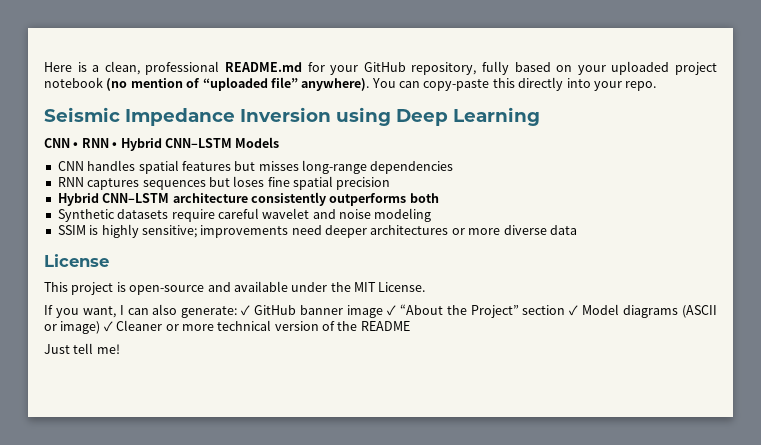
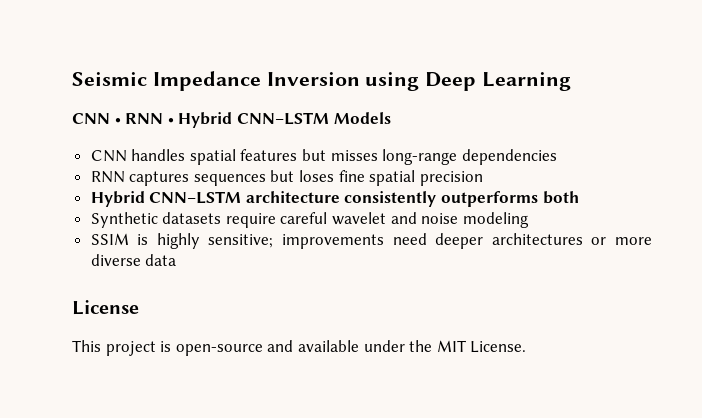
[44,61,718,75] [44,77,657,91] Here is a clean, professional README.md for your GitHub repository, fully based on your uploaded project notebook (no mention of “uploaded file” anywhere). You can copy-paste this directly into your repo. // -> (72, 79) none
[44,304,718,318] [44,320,410,334] [44,343,120,354] // If you want, I can also generate: ✓ GitHub banner image ✓ “About the Project” section ✓ Model diagrams (ASCII or image) ✓ Cleaner or more technical version of the README // Just tell me! -> (527, 347) none

